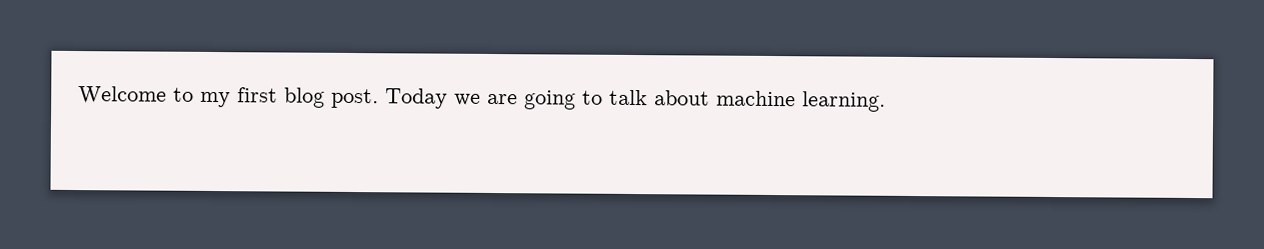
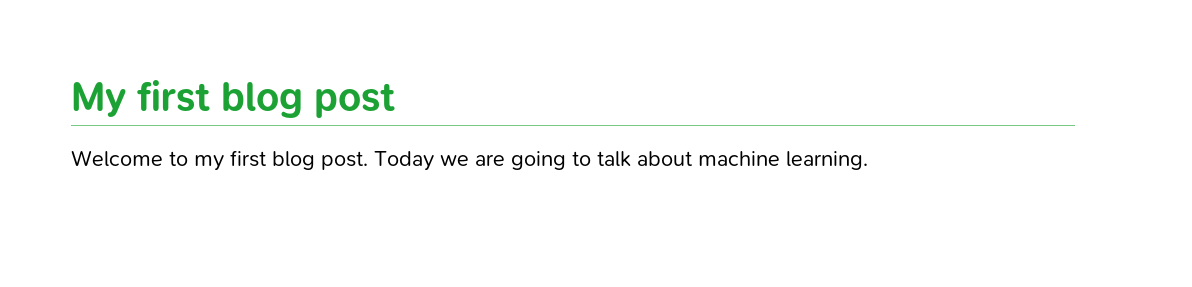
(78, 95) none -> [71,80,395,118] My first blog post //

